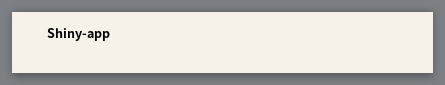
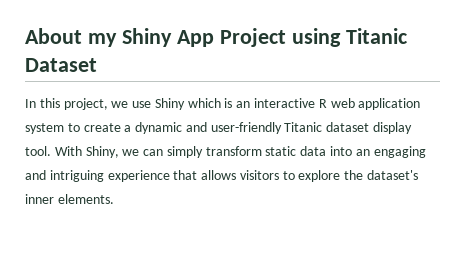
[47,28,110,41] Shiny-app -> [25,28,407,47] [25,58,97,72] [25,98,421,110] [25,122,413,134] [25,146,426,158] [25,170,419,182] [25,194,114,204] About my Shiny App Project using Titanic Dataset // In this project, we use Shiny which is an interactive R web application system to create a dynamic and user-friendly Titanic dataset display tool. With Shiny, we can simply transform static data into an engaging and intriguing experience that allows visitors to explore the dataset's inner elements.

